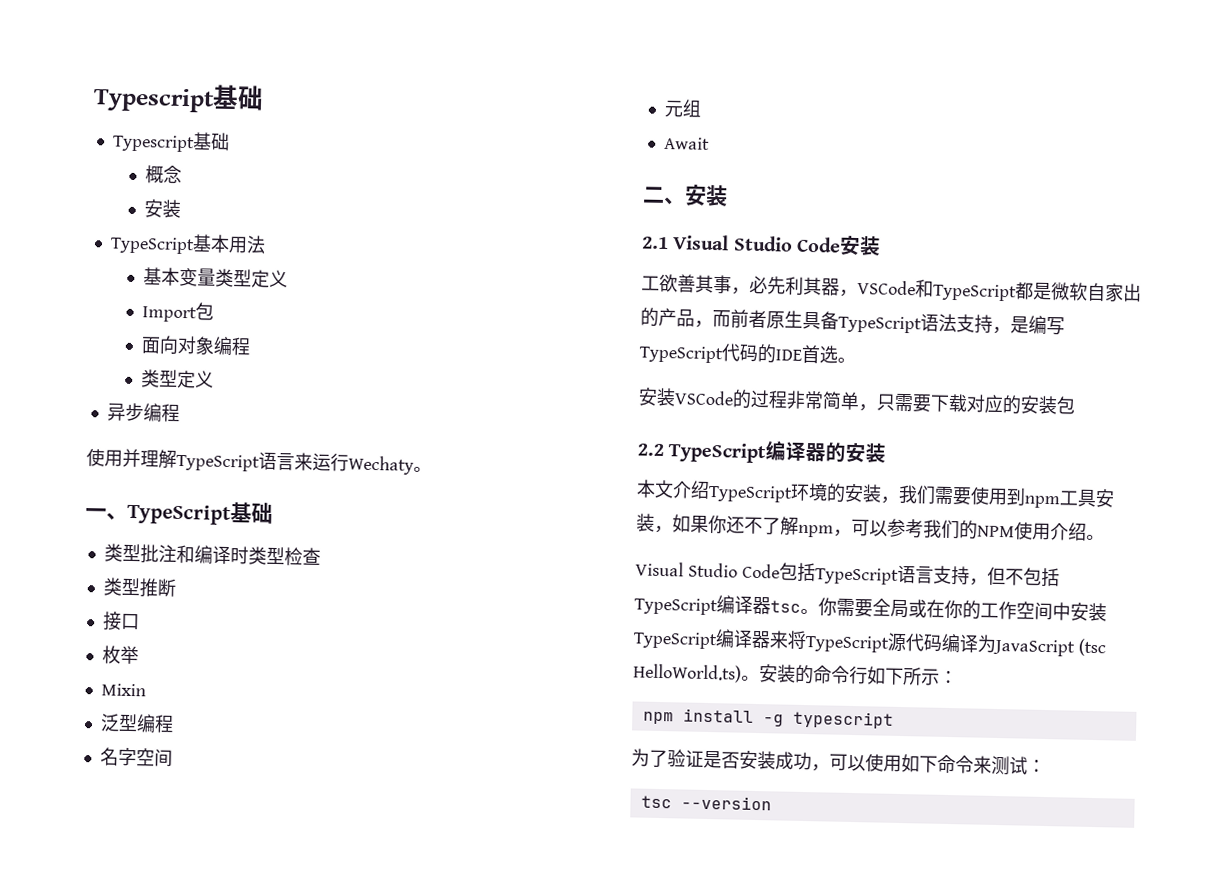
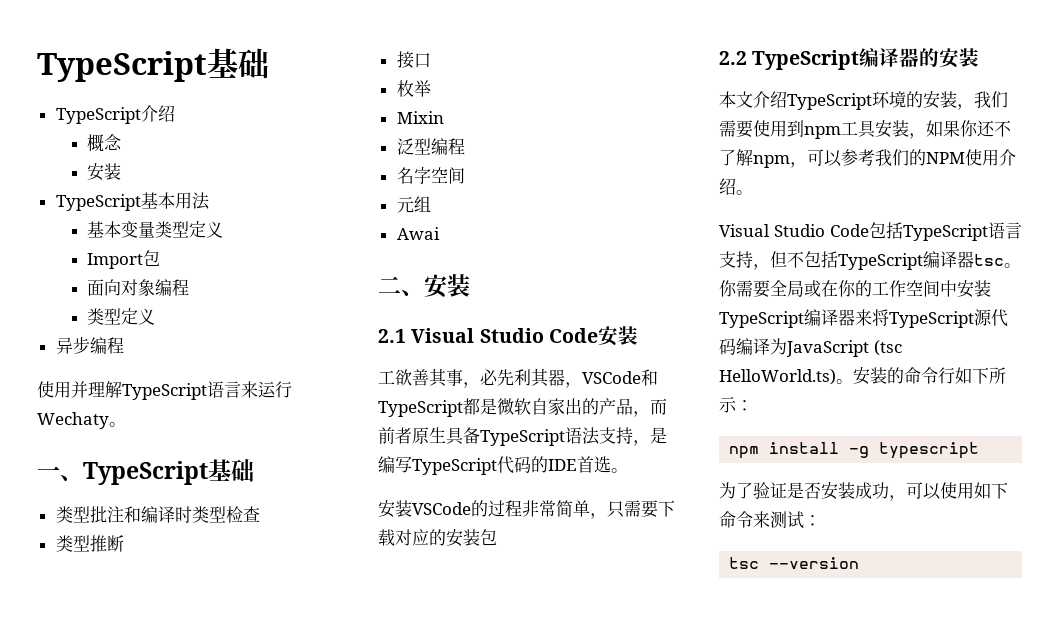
[93,84,264,113] [111,132,230,153] Typescript基础 // Typescript基础 -> [37,48,269,82] [55,105,175,124] TypeScript基础 // TypeScript介绍
[663,136,710,150] Await -> [396,227,440,240] Awai

